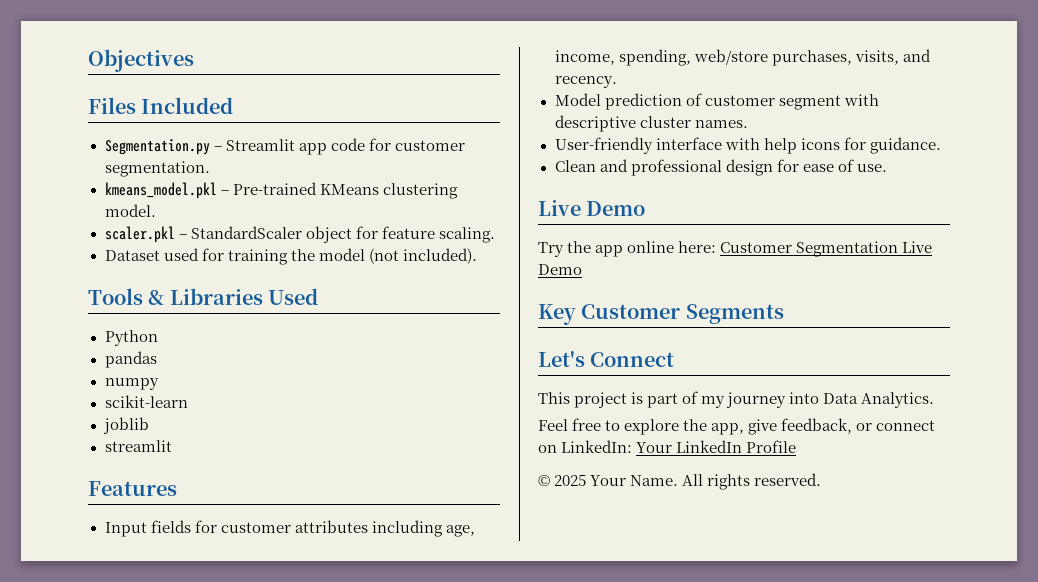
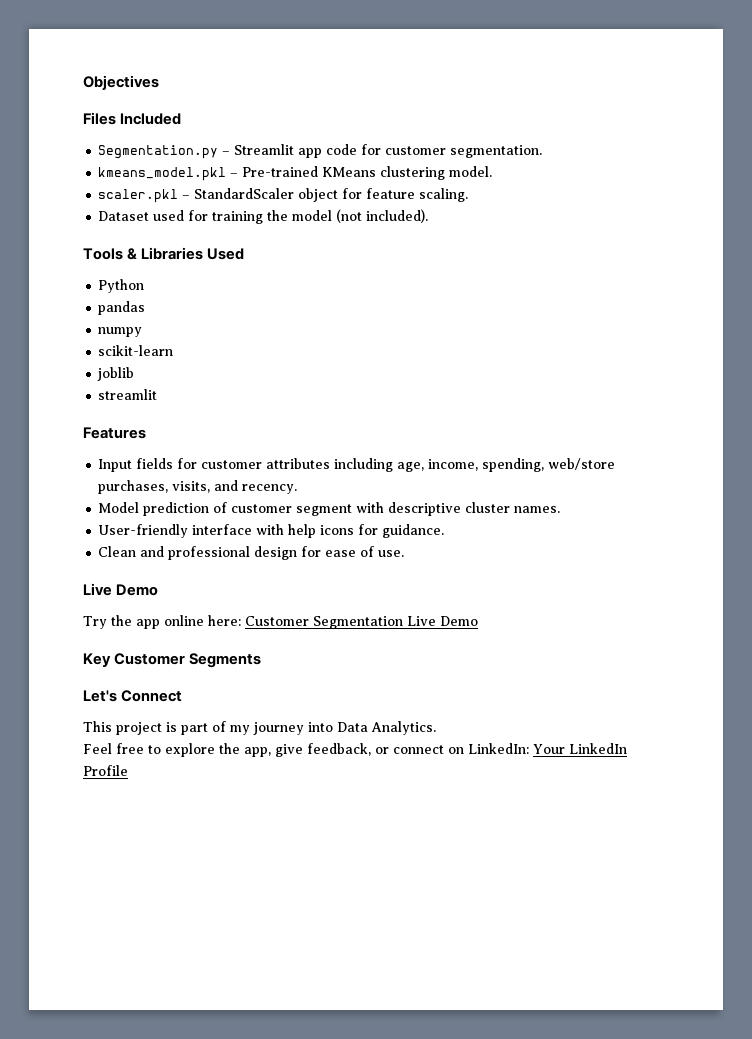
[538,473,822,490] // © 2025 Your Name. All rights reserved. -> (128, 770) none

